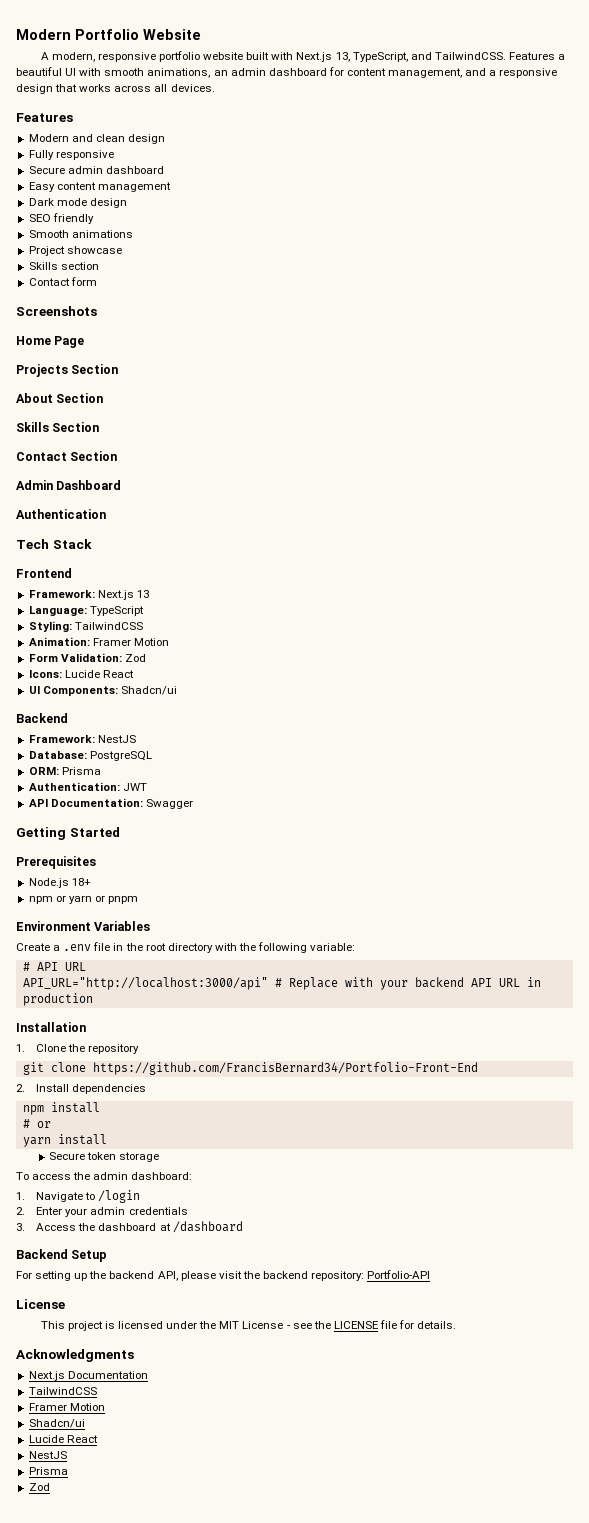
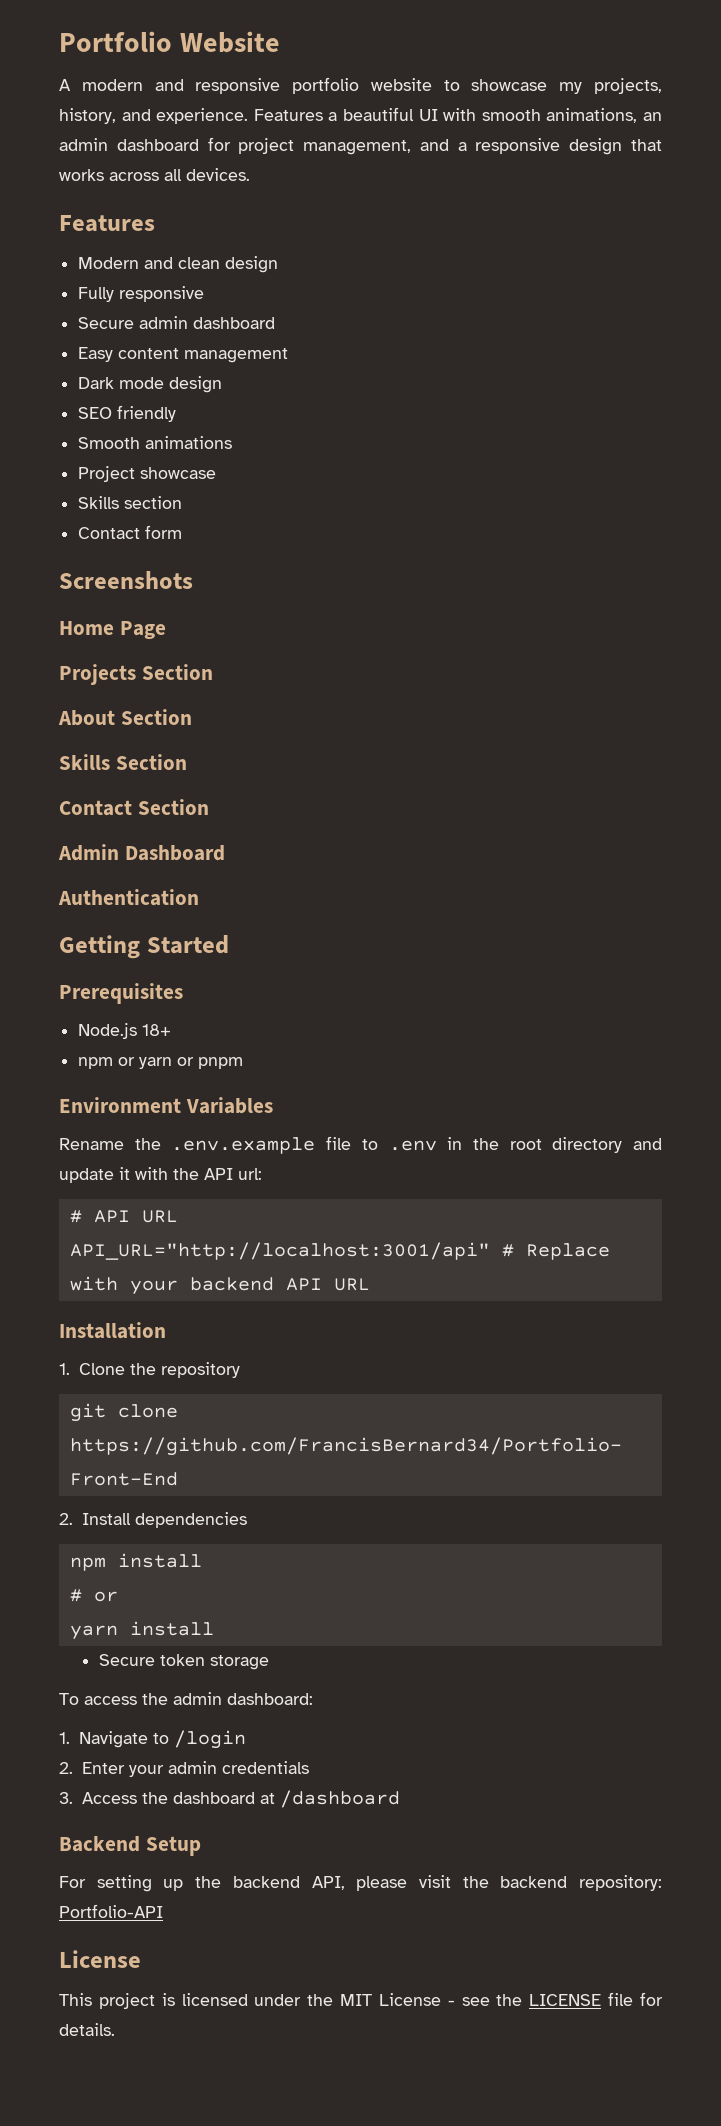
[16,29,71,40] Modern -> (59, 41) none
[51,52,95,62] modern, -> [81,79,184,91] modern and
[246,52,506,62] built with Next.js 13, TypeScript, and TailwindCSS. -> [443,78,662,94] [59,108,249,124] to showcase my projects, history, and experience.
[346,68,386,76] content -> [238,138,295,154] project
[16,539,92,549] [16,568,72,578] [28,590,149,600] [28,606,144,616] [28,621,143,632] [28,637,169,646] [28,653,146,662] [28,670,134,678] [28,686,177,696] [16,713,68,723] [28,735,136,743] [28,751,152,761] [28,767,101,775] [28,782,147,791] [28,798,193,809] // Tech Stack // Frontend // Framework: Next.js 13 // Language: TypeScript // Styling: TailwindCSS // Animation: Framer Motion // Form Validation: Zod // Icons: Lucide React // UI Components: Shadcn/ui // Backend // Framework: NestJS // Database: PostgreSQL // ORM: Prisma // Authentication: JWT // API Documentation: Swagger -> (199, 897) none
[16,942,356,953] Create a .env file in the root directory with the following variable: -> [59,1136,662,1154] [59,1167,262,1183] Rename the .env.example file to .env in the root directory and update it with the API url:
[22,977,268,990] API_URL="http://localhost:3000/api" -> [69,1242,490,1260] API_URL="http://localhost:3001/api"
[526,977,541,987] [22,993,93,1006] in production -> (370, 1284) none
[16,1349,134,1362] [28,1371,148,1381] [28,1387,97,1395] [28,1403,105,1411] [28,1419,85,1428] [28,1435,98,1443] [28,1451,67,1459] [28,1467,68,1475] [28,1483,50,1491] // Acknowledgments // Next.js Documentation // TailwindCSS // Framer Motion // Shadcn/ui // Lucide React // NestJS // Prisma // Zod -> (115, 2029) none

